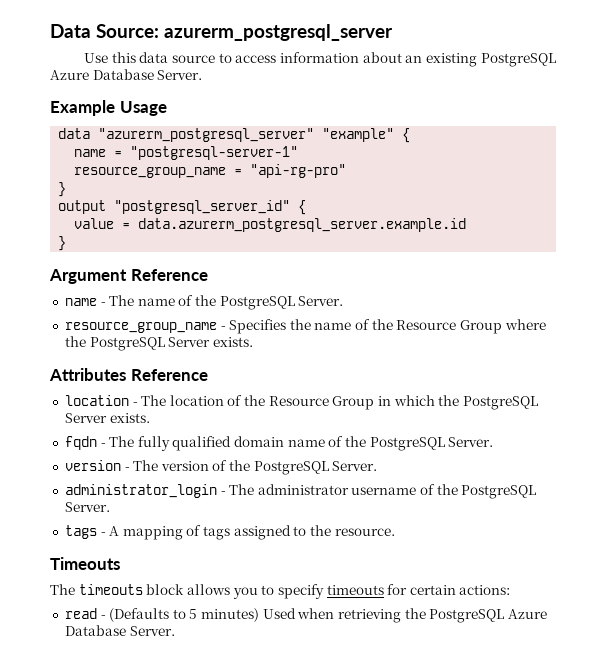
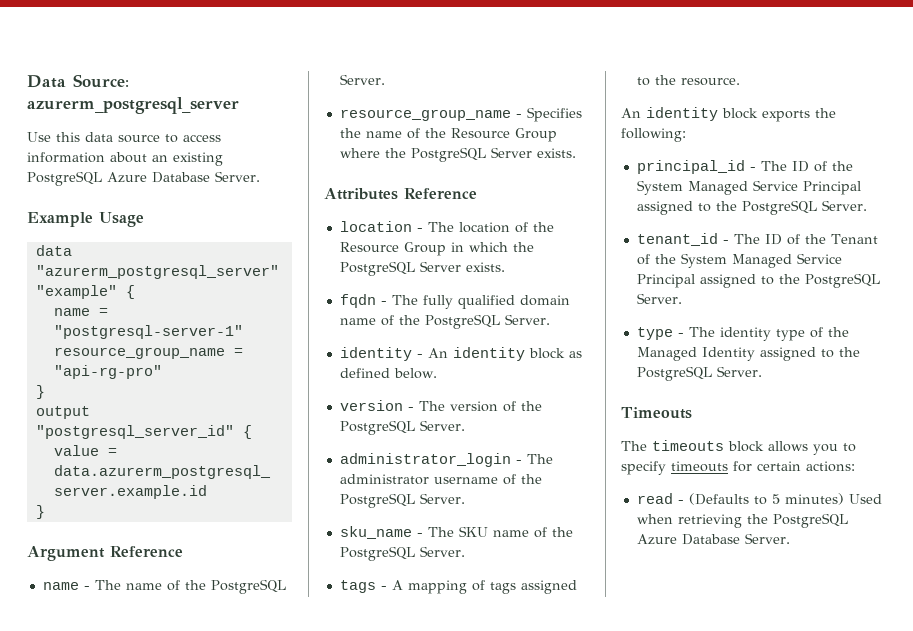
(494, 442) none -> [339,347,582,361] [339,368,437,379] // identity - An identity block as defined below.
(110, 507) none -> [339,526,573,539] [339,546,465,561] // sku_name - The SKU name of the PostgreSQL Server.
(395, 532) none -> [621,107,836,122] [621,128,686,142] [636,160,853,174] [636,180,861,195] [636,200,867,215] [636,233,878,246] [636,253,842,268] [636,273,880,288] [636,293,682,304] [636,327,849,341] [636,347,860,361] [636,366,762,381] // An identity block exports the following: // principal_id - The ID of the System Managed Service Principal assigned to the PostgreSQL Server. // tenant_id - The ID of the Tenant of the System Managed Service Principal assigned to the PostgreSQL Server. // type - The identity type of the Managed Identity assigned to the PostgreSQL Server.

